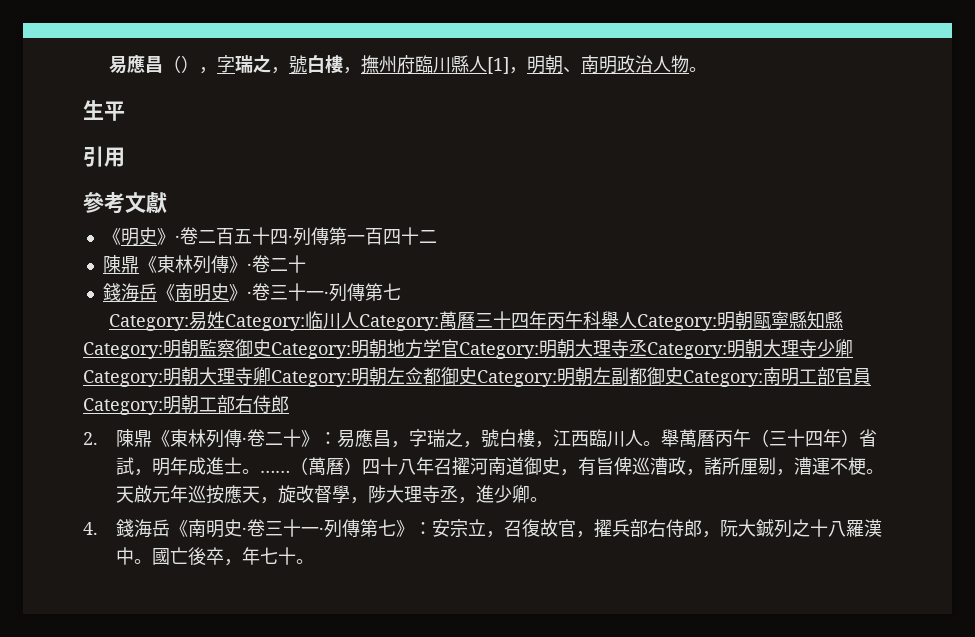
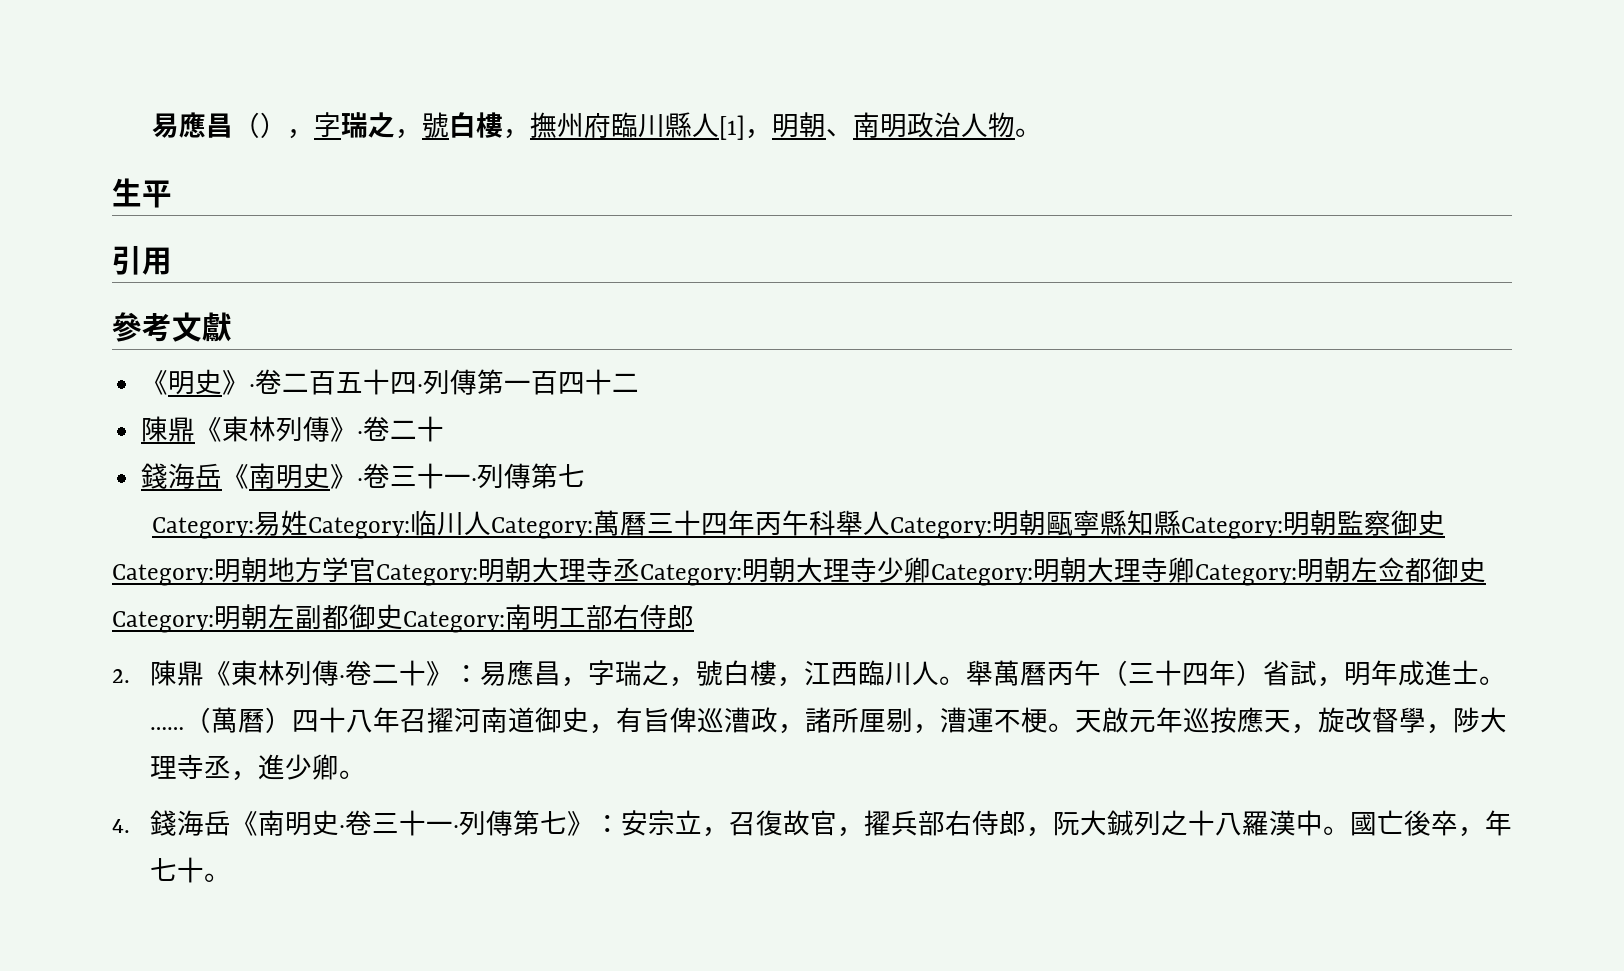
[835,367,871,385] [83,395,235,415] 官員Category:明朝工部 -> (613, 617) none

